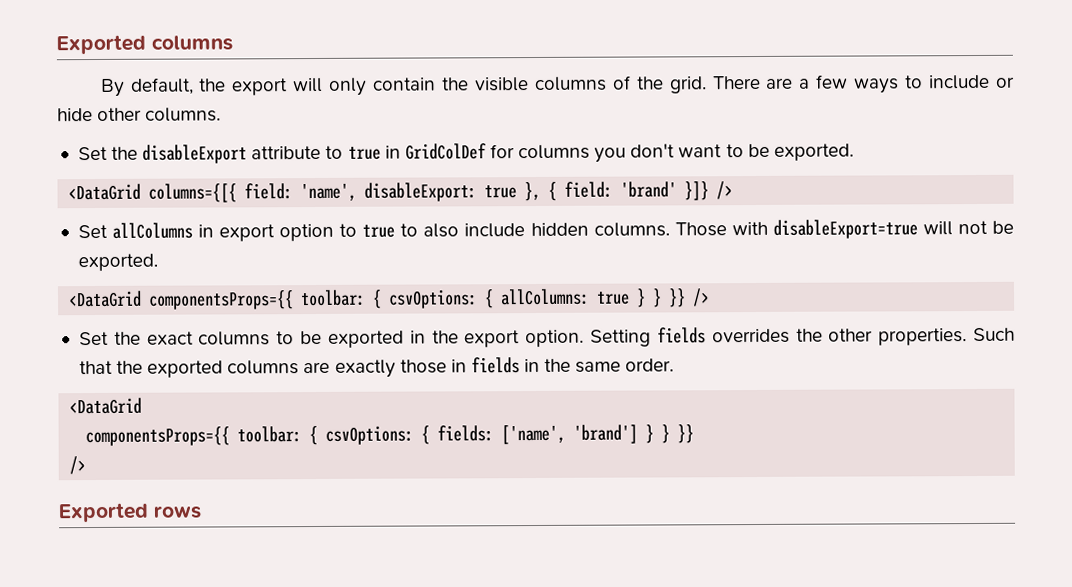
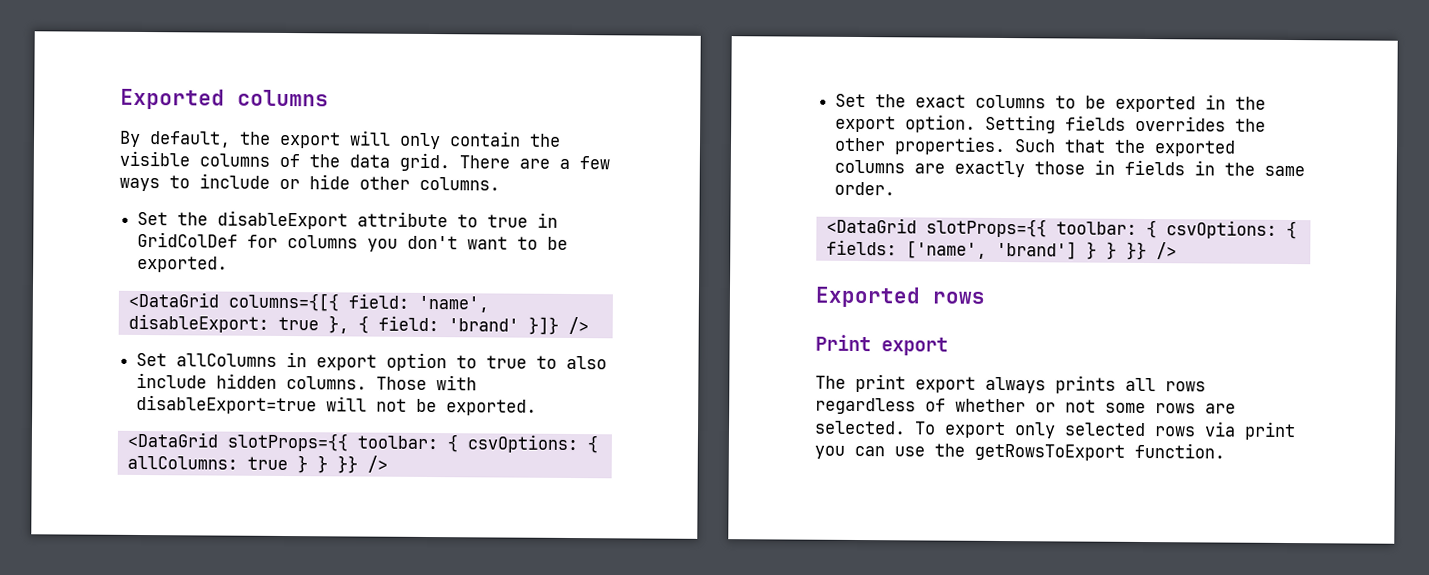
(664, 83) none -> [349,154,390,168] data
[148,290,295,310] componentsProps={{ -> [226,432,348,452] slotProps={{
[85,426,231,447] // componentsProps={{ -> [925,218,1047,238] slotProps={{
(695, 434) // -> (1147, 251) none
(202, 512) none -> [815,334,948,356] [815,373,1206,394] [815,397,1236,415] [814,420,1296,441] [814,442,1225,461] // Print export // The print export always prints all rows regardless of whether or not some rows are selected. To export only selected rows via print you can use the getRowsToExport function.

